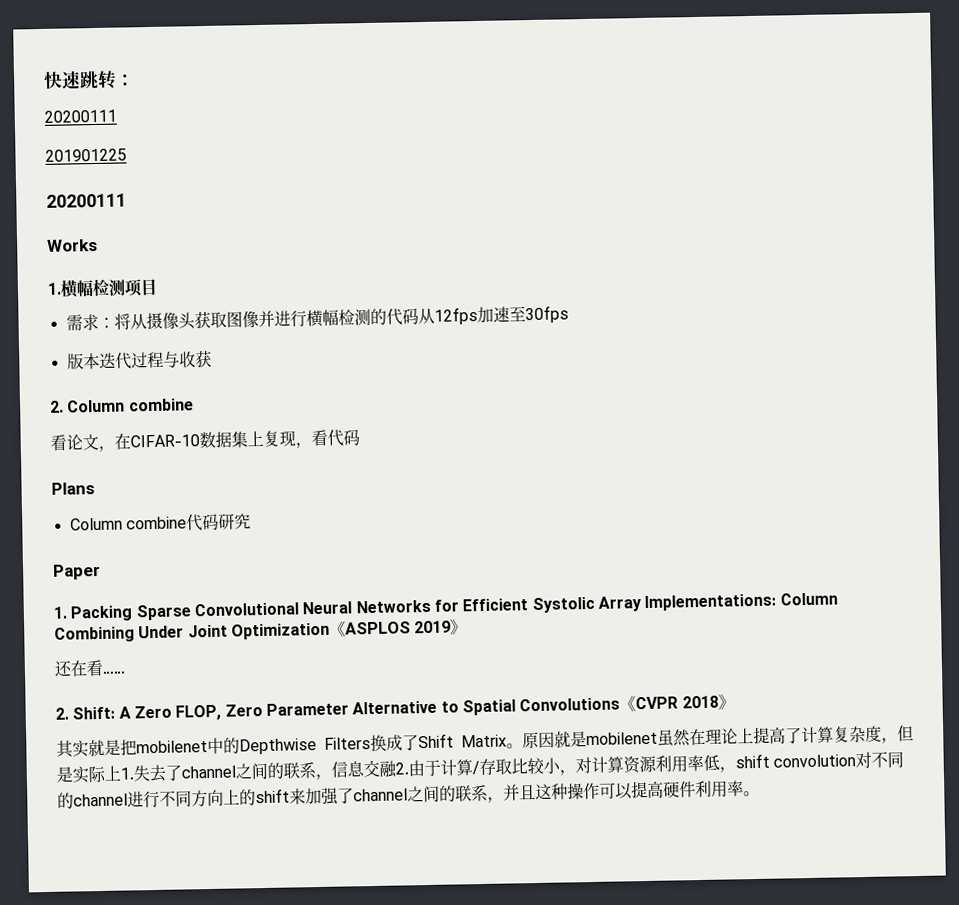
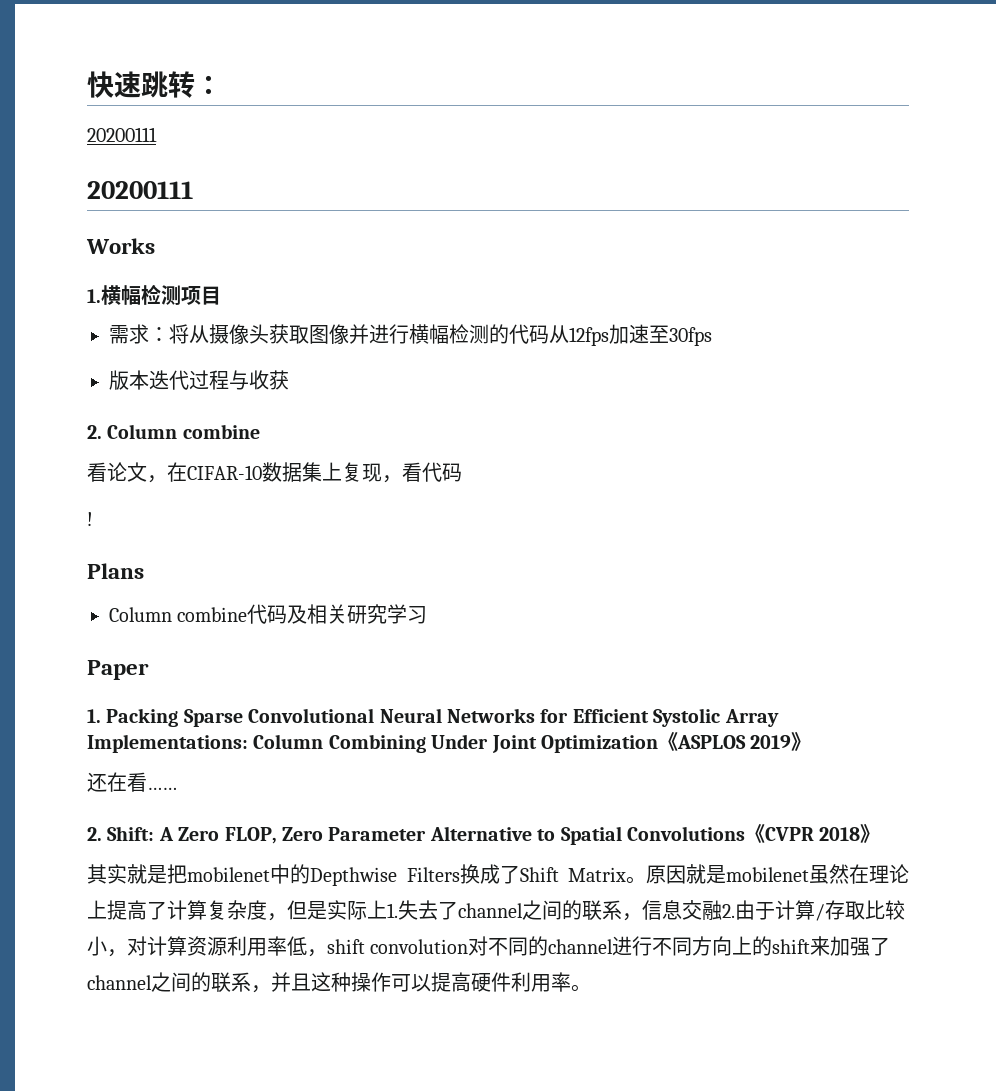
[45,148,127,162] // 201901225 -> (157, 134) none
(360, 437) none -> [87,512,93,526] // !
(219, 522) none -> [287,604,348,624] 及相关
(251, 521) none -> [387,604,428,624] 学习

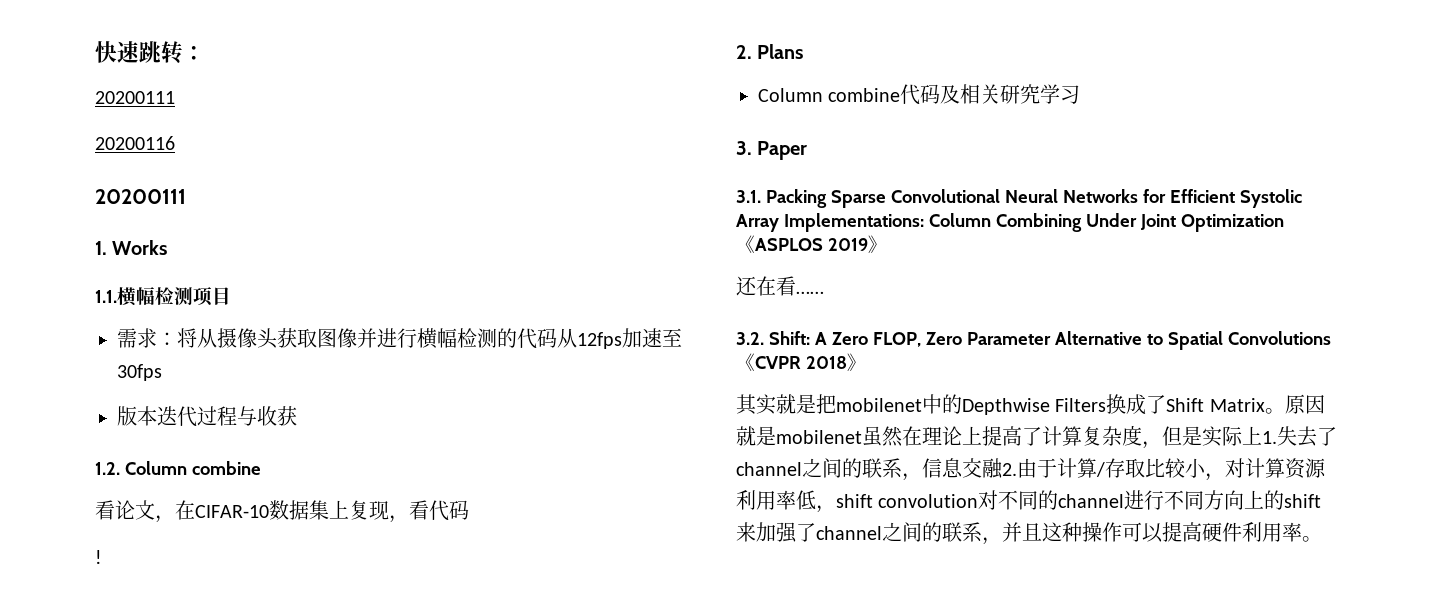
[87,181,193,199] // 20200111 // -> [95,136,175,150] [95,189,186,204] [95,241,107,255] // 20200116 // 20200111 // 1.
[87,289,101,303] 1. -> [95,290,117,303] 1.1.
[87,425,102,439] 2. -> [95,462,120,475] 1.2.
(93, 519) none -> [736,45,752,59] 2.
(428, 615) none -> [736,141,752,155] 3.
[87,709,101,723] 1. -> [736,190,761,203] 3.1.
[87,827,102,841] 2. -> [736,332,764,345] 3.2.

